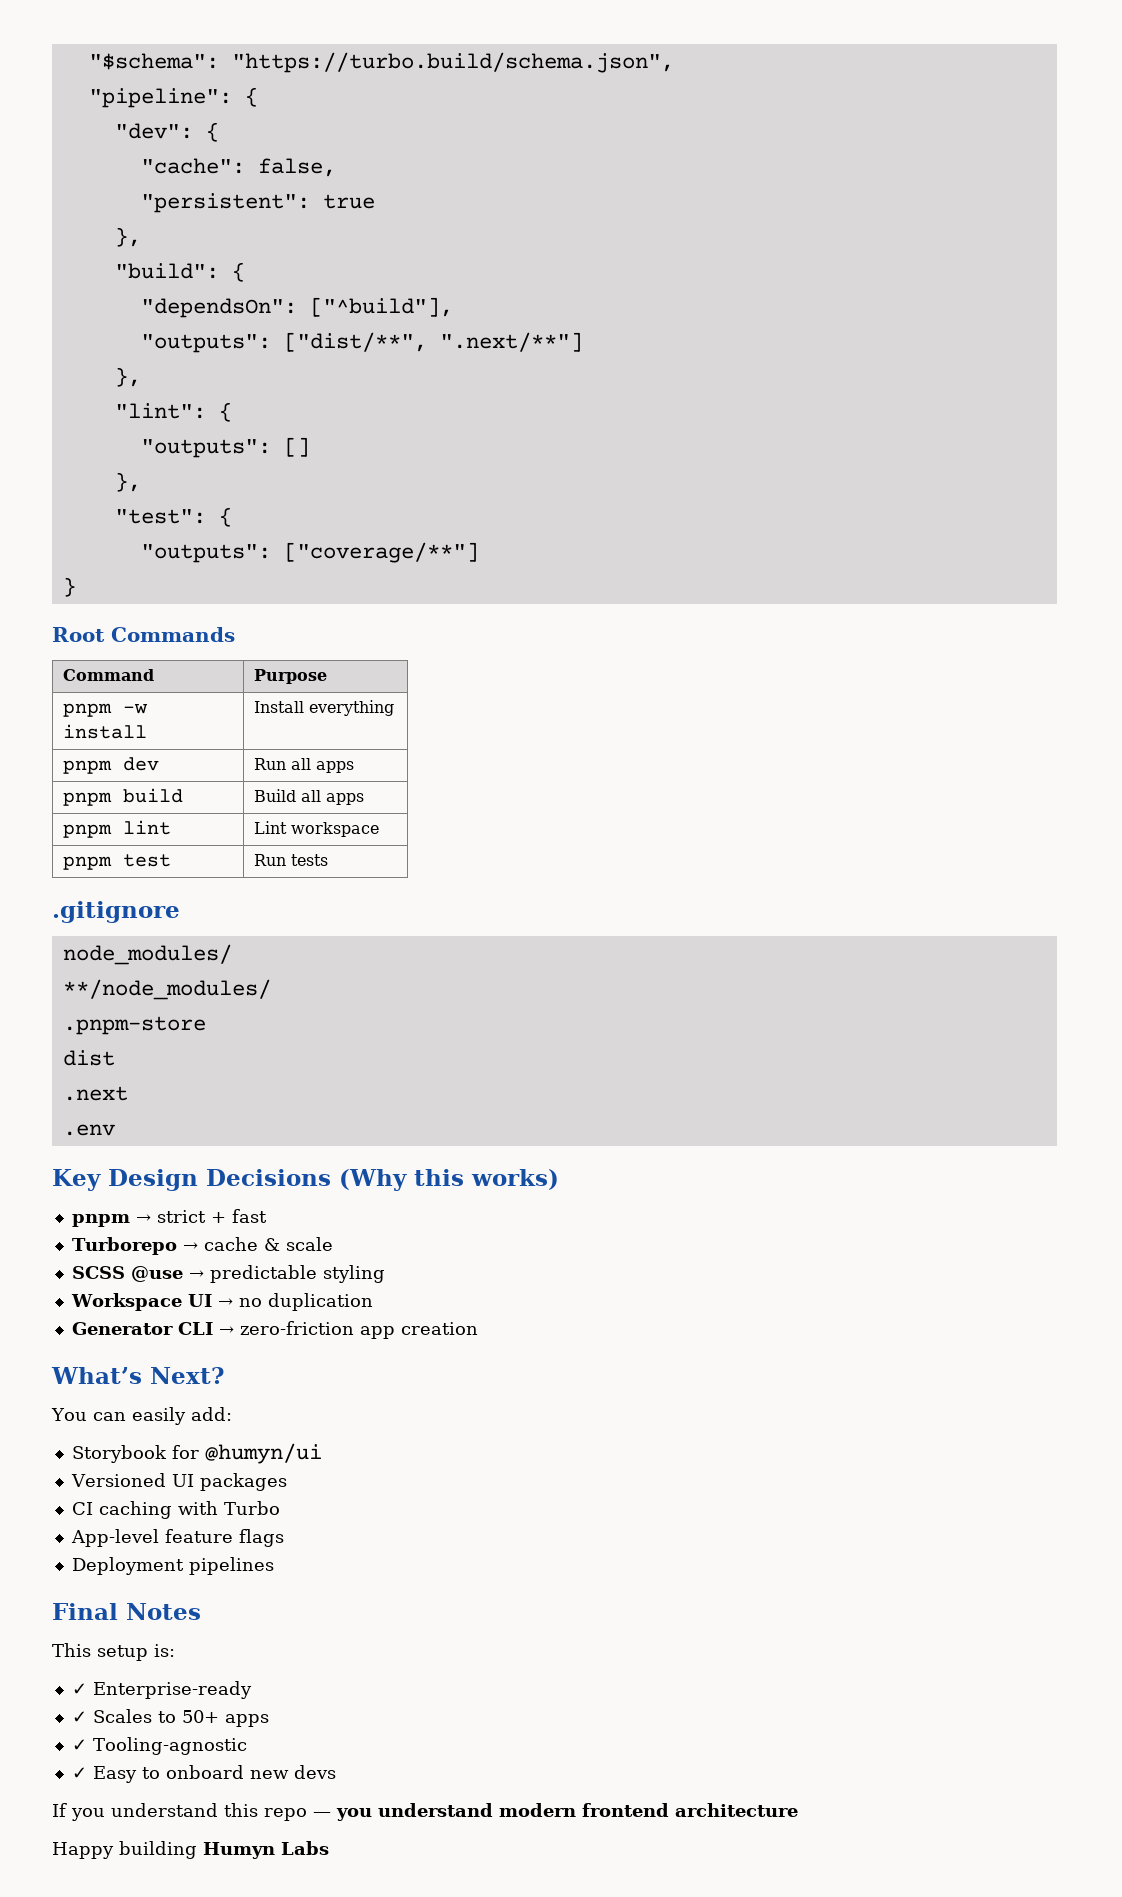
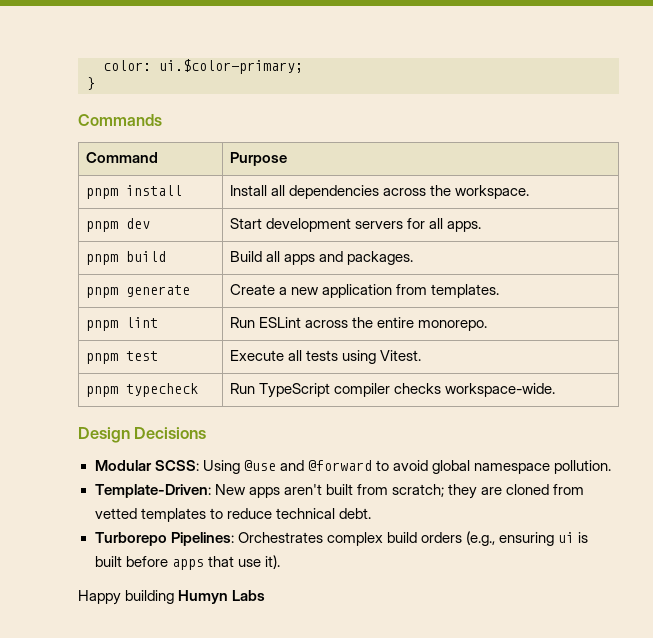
[88,52,674,73] [88,87,258,108] [114,122,219,142] [140,158,336,177] [140,193,375,213] [114,227,141,247] [114,262,245,282] [140,297,453,318] [140,332,583,353] [114,367,141,387] [114,402,232,422] [140,437,310,458] [114,472,141,492] [114,507,232,527] [140,542,479,563] "$schema": "https://turbo.build/schema.json", // "pipeline": { // "dev": { // "cache": false, // "persistent": true // }, // "build": { // "dependsOn": ["^build"], // "outputs": ["dist/**", ".next/**"] // }, // "lint": { // "outputs": [] // }, // "test": { // "outputs": ["coverage/**"] -> [103,59,303,74] color: ui.$color-primary;
[52,627,105,642] Root -> (95, 83) none
[123,703,149,714] -w -> (118, 193) none
[309,700,395,716] [63,757,160,774] [254,758,355,773] everything // pnpm dev | Run all apps -> [271,185,530,199] [85,218,150,232] [229,218,482,232] all dependencies across the workspace. // pnpm dev | Start development servers for all apps.
[63,820,172,838] [254,821,380,837] [63,854,172,870] [254,854,329,866] [52,901,180,923] [62,944,232,965] [62,979,271,1000] [62,1016,206,1035] [62,1050,115,1066] [62,1086,128,1101] [62,1124,115,1136] [52,1169,559,1191] [71,1209,267,1227] [71,1237,333,1255] [71,1265,385,1283] [70,1293,373,1311] [71,1321,478,1339] [51,1367,224,1384] [51,1407,232,1425] [71,1443,322,1464] [70,1473,287,1491] [71,1501,280,1519] [70,1529,284,1547] [71,1557,274,1575] [52,1603,201,1620] [52,1643,175,1661] [71,1681,252,1699] [71,1709,269,1727] [71,1737,247,1755] [71,1765,336,1783] [52,1803,798,1821] // pnpm lint | Lint workspace // pnpm test | Run tests // .gitignore // node_modules/ // **/node_modules/ // .pnpm-store // dist // .next // .env // Key Design Decisions (Why this works) // pnpm → strict + fast // Turborepo → cache & scale // SCSS @use → predictable styling // Workspace UI → no duplication // Generator CLI → zero-friction app creation // What’s Next? // You can easily add: // Storybook for @humyn/ui // Versioned UI packages // CI caching with Turbo // App-level feature flags // Deployment pipelines // Final Notes // This setup is: // ✓ Enterprise-ready // ✓ Scales to 50+ apps // ✓ Tooling-agnostic // ✓ Easy to onboard new devs // If you understand this repo — you understand modern frontend architecture -> [319,251,414,265] [85,285,190,298] [229,284,500,298] [85,317,158,331] [229,317,488,331] [85,351,158,364] [229,350,422,364] [85,383,198,397] [229,383,556,398] [78,427,207,443] [94,460,611,474] [94,484,585,499] [94,508,371,522] [94,531,588,546] [94,555,280,570] and packages. // pnpm generate | Create a new application from templates. // pnpm lint | Run ESLint across the entire monorepo. // pnpm test | Execute all tests using Vitest. // pnpm typecheck | Run TypeScript compiler checks workspace-wide. // Design Decisions // Modular SCSS: Using @use and @forward to avoid global namespace pollution. // Template-Driven: New apps aren't built from scratch; they are cloned from vetted templates to reduce technical debt. // Turborepo Pipelines: Orchestrates complex build orders (e.g., ensuring ui is built before apps that use it).

